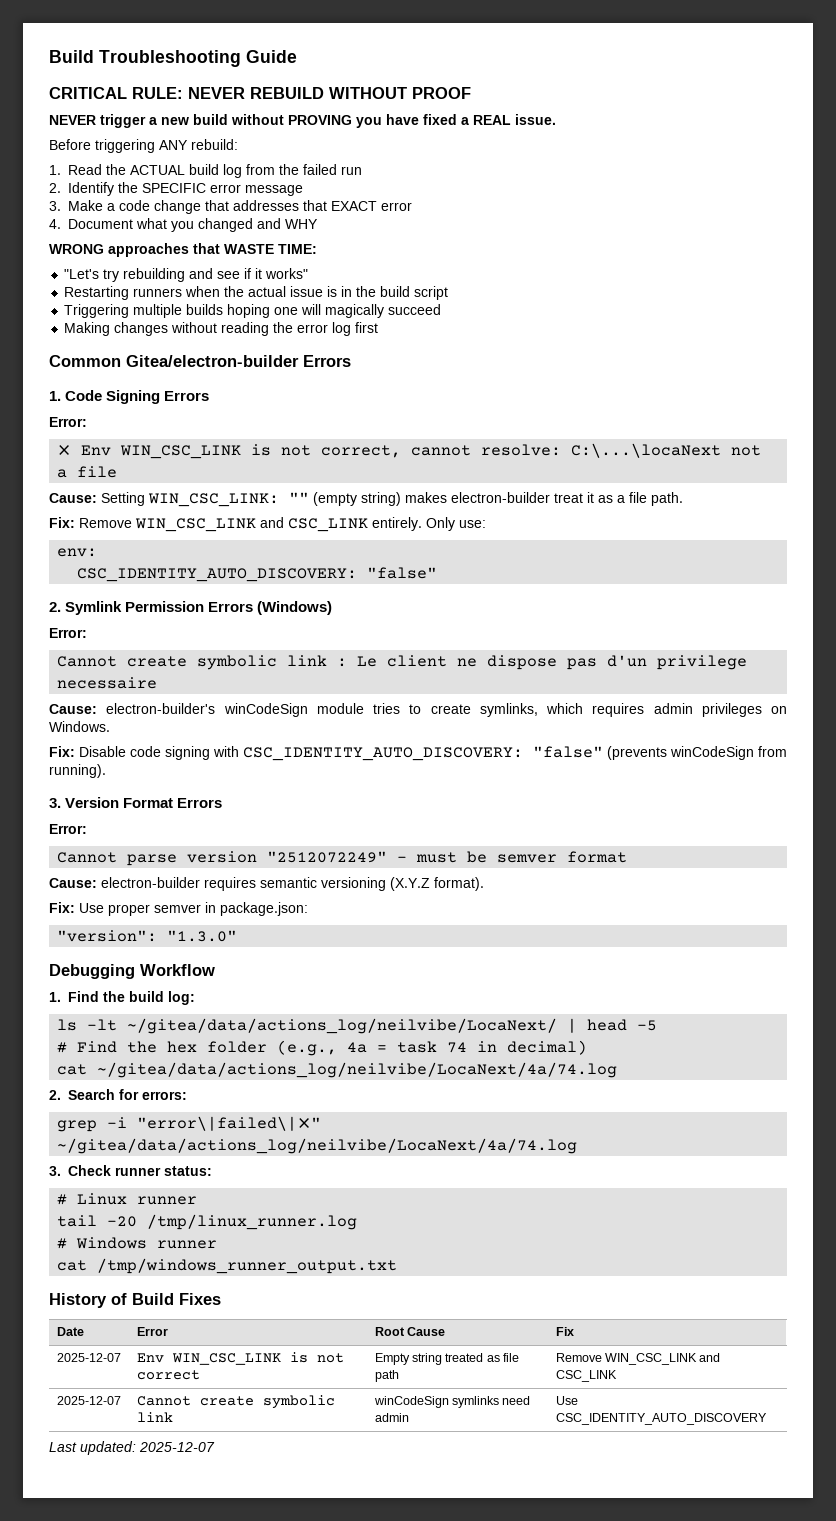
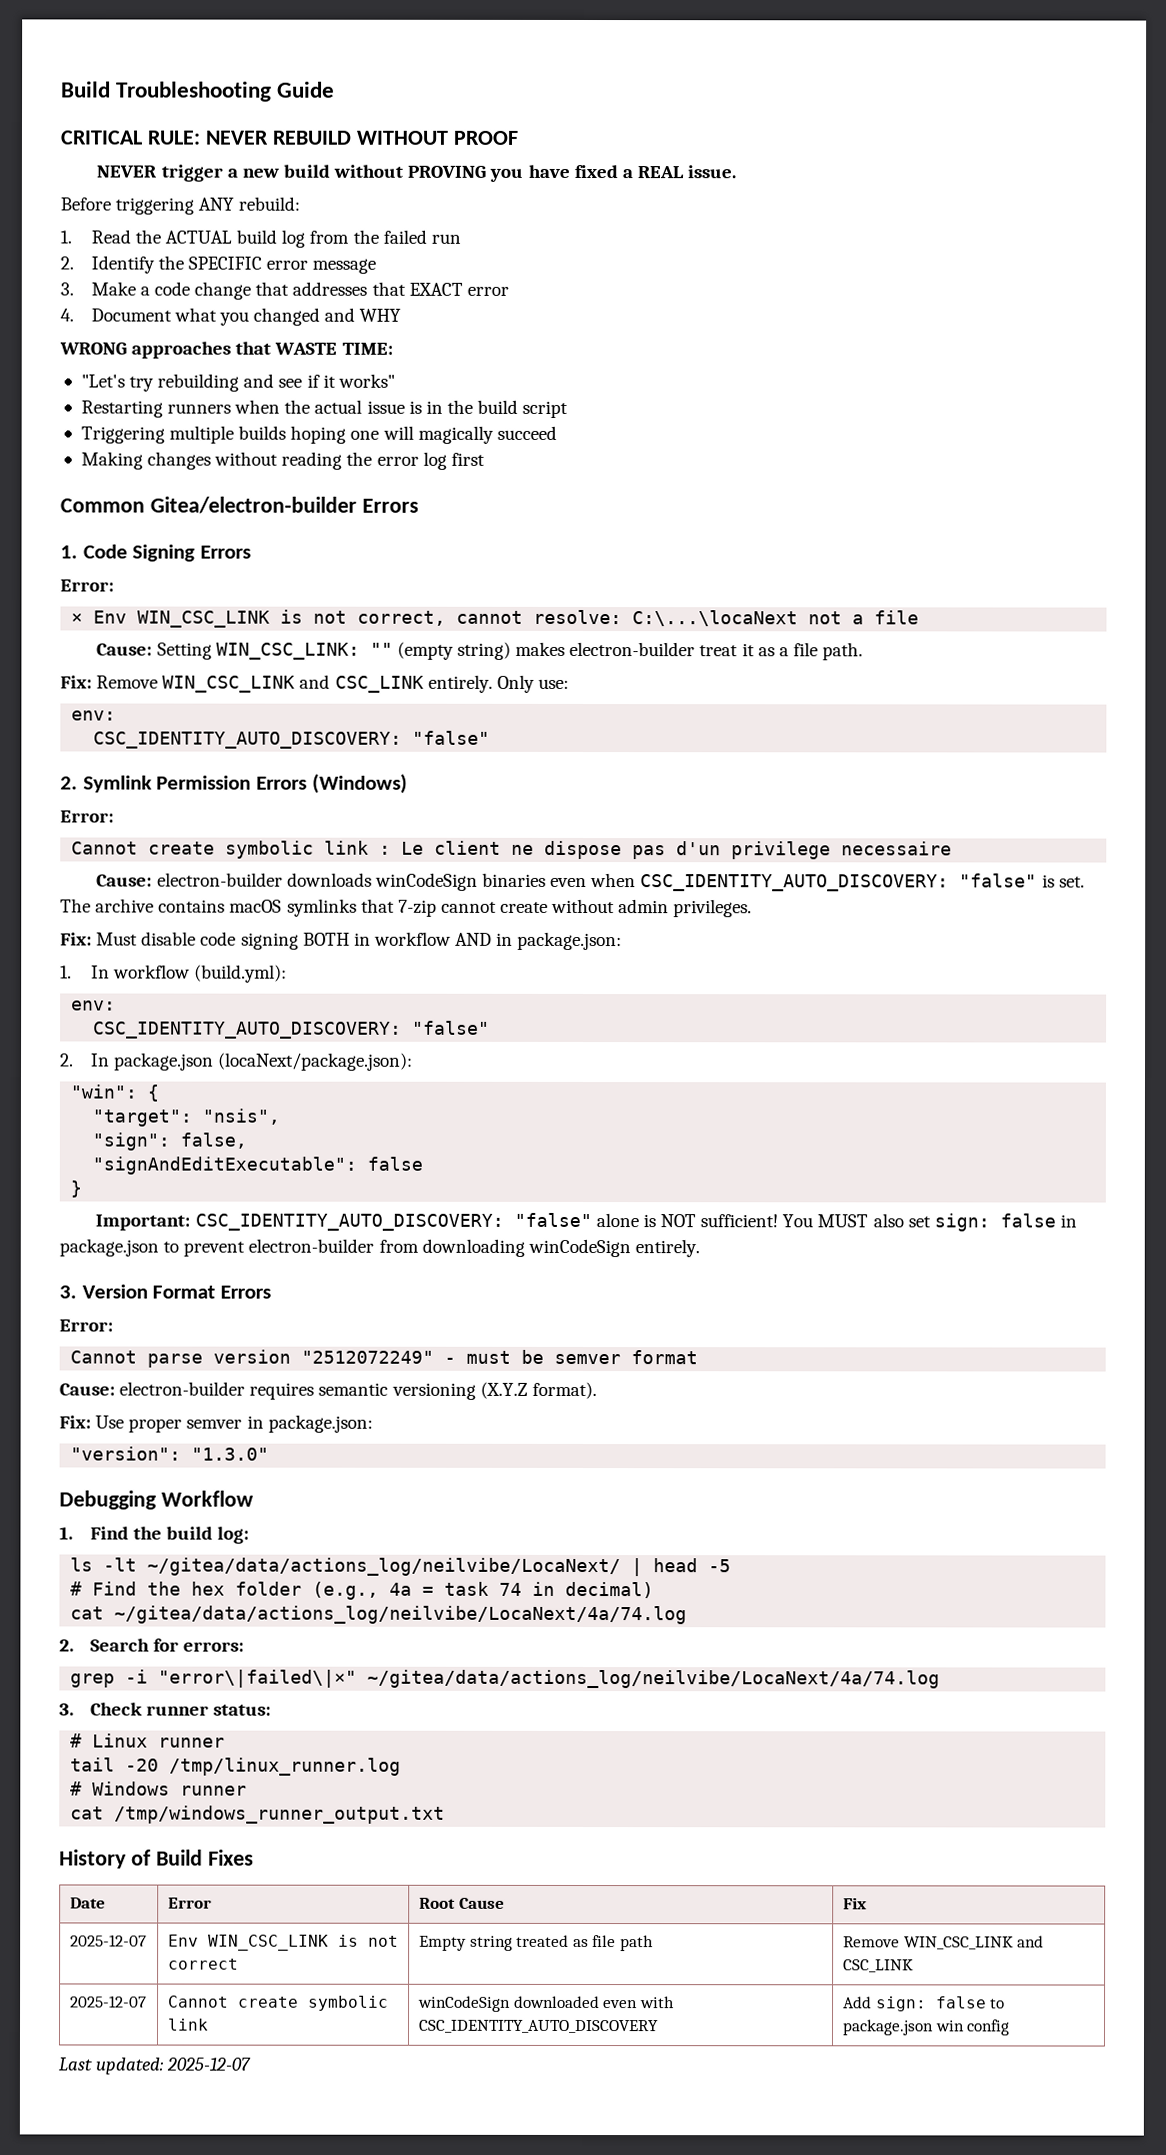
[106,703,787,717] [49,721,110,732] [49,746,787,761] [49,764,106,778] electron-builder's winCodeSign module tries to create symlinks, which requires admin privileges on Windows. // Fix: Disable code signing with CSC_IDENTITY_AUTO_DISCOVERY: "false" (prevents winCodeSign from running). -> [156,872,1085,892] [60,898,753,918] [60,931,623,951] [60,964,288,983] [71,1000,117,1011] [93,1020,491,1039] [60,1052,414,1071] [70,1084,160,1102] [92,1108,281,1127] [92,1132,248,1151] [92,1156,424,1175] [70,1180,83,1198] [95,1212,1077,1232] [59,1238,700,1258] electron-builder downloads winCodeSign binaries even when CSC_IDENTITY_AUTO_DISCOVERY: "false" is set. The archive contains macOS symlinks that 7-zip cannot create without admin privileges. // Fix: Must disable code signing BOTH in workflow AND in package.json: // 1. In workflow (build.yml): // env: // CSC_IDENTITY_AUTO_DISCOVERY: "false" // 2. In package.json (locaNext/package.json): // "win": { // "target": "nsis", // "sign": false, // "signAndEditExecutable": false // } // Important: CSC_IDENTITY_AUTO_DISCOVERY: "false" alone is NOT sufficient! You MUST also set sign: false in package.json to prevent electron-builder from downloading winCodeSign entirely.
[452,1396,531,1408] [374,1413,409,1422] [555,1396,578,1405] [555,1413,767,1425] symlinks need admin | Use CSC_IDENTITY_AUTO_DISCOVERY -> [513,1995,675,2009] [417,2019,659,2034] [842,1996,1006,2012] [841,2019,1011,2036] downloaded even with CSC_IDENTITY_AUTO_DISCOVERY | Add sign: false to package.json win config

